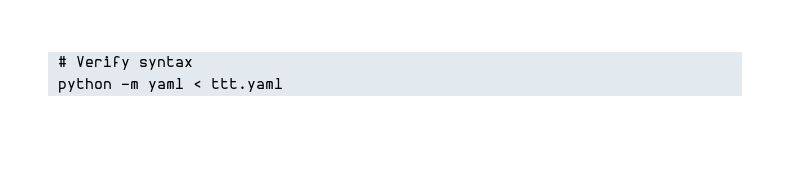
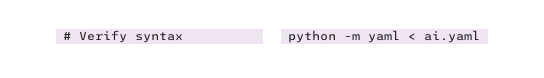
[210,78,283,92] ttt.yaml -> [423,30,480,43] ai.yaml

